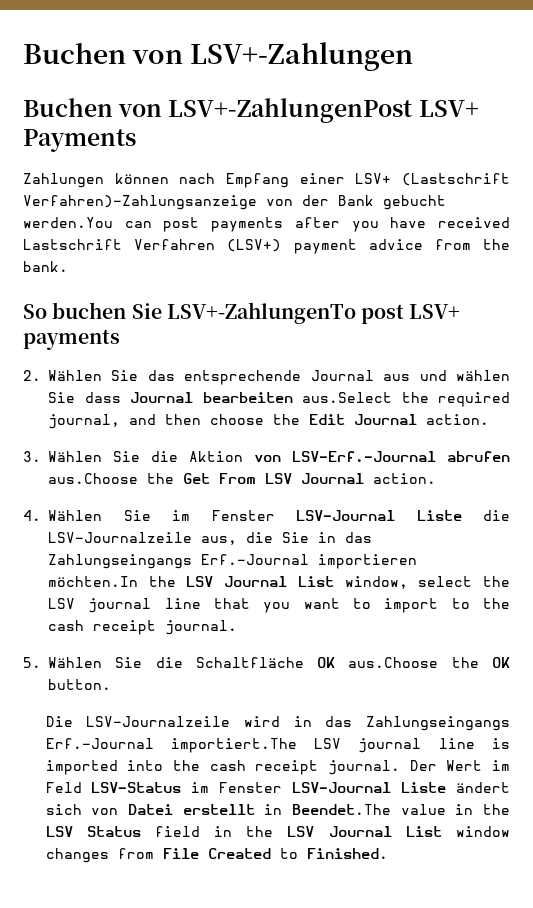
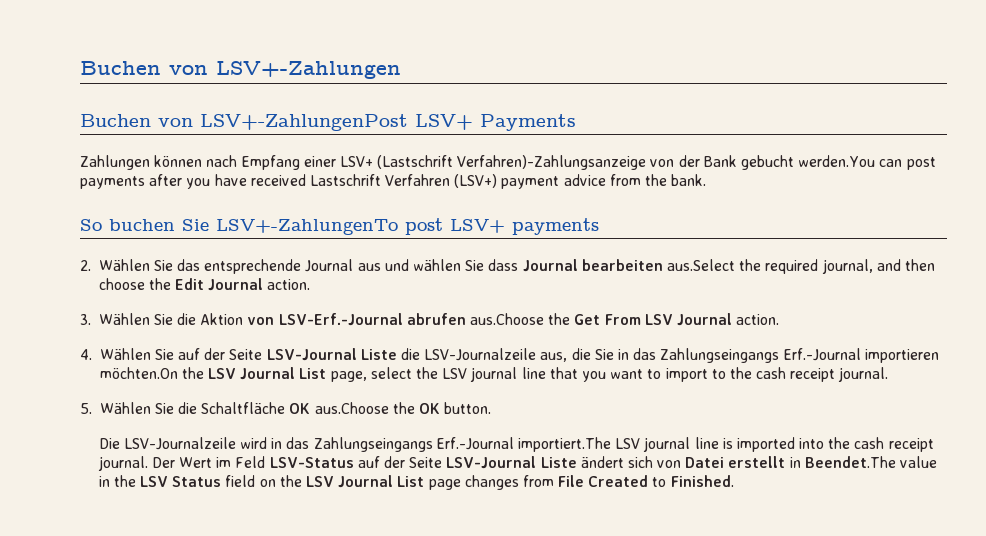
[172,510,275,521] im Fenster -> [178,348,263,360] auf der Seite
[48,576,408,589] möchten.In the LSV Journal List window, -> [99,367,367,382] möchten.On the LSV Journal List page,
[191,782,283,793] im Fenster -> [357,456,443,468] auf der Seite
[214,826,511,837] in the LSV Journal List window -> [259,475,461,490] on the LSV Journal List page

